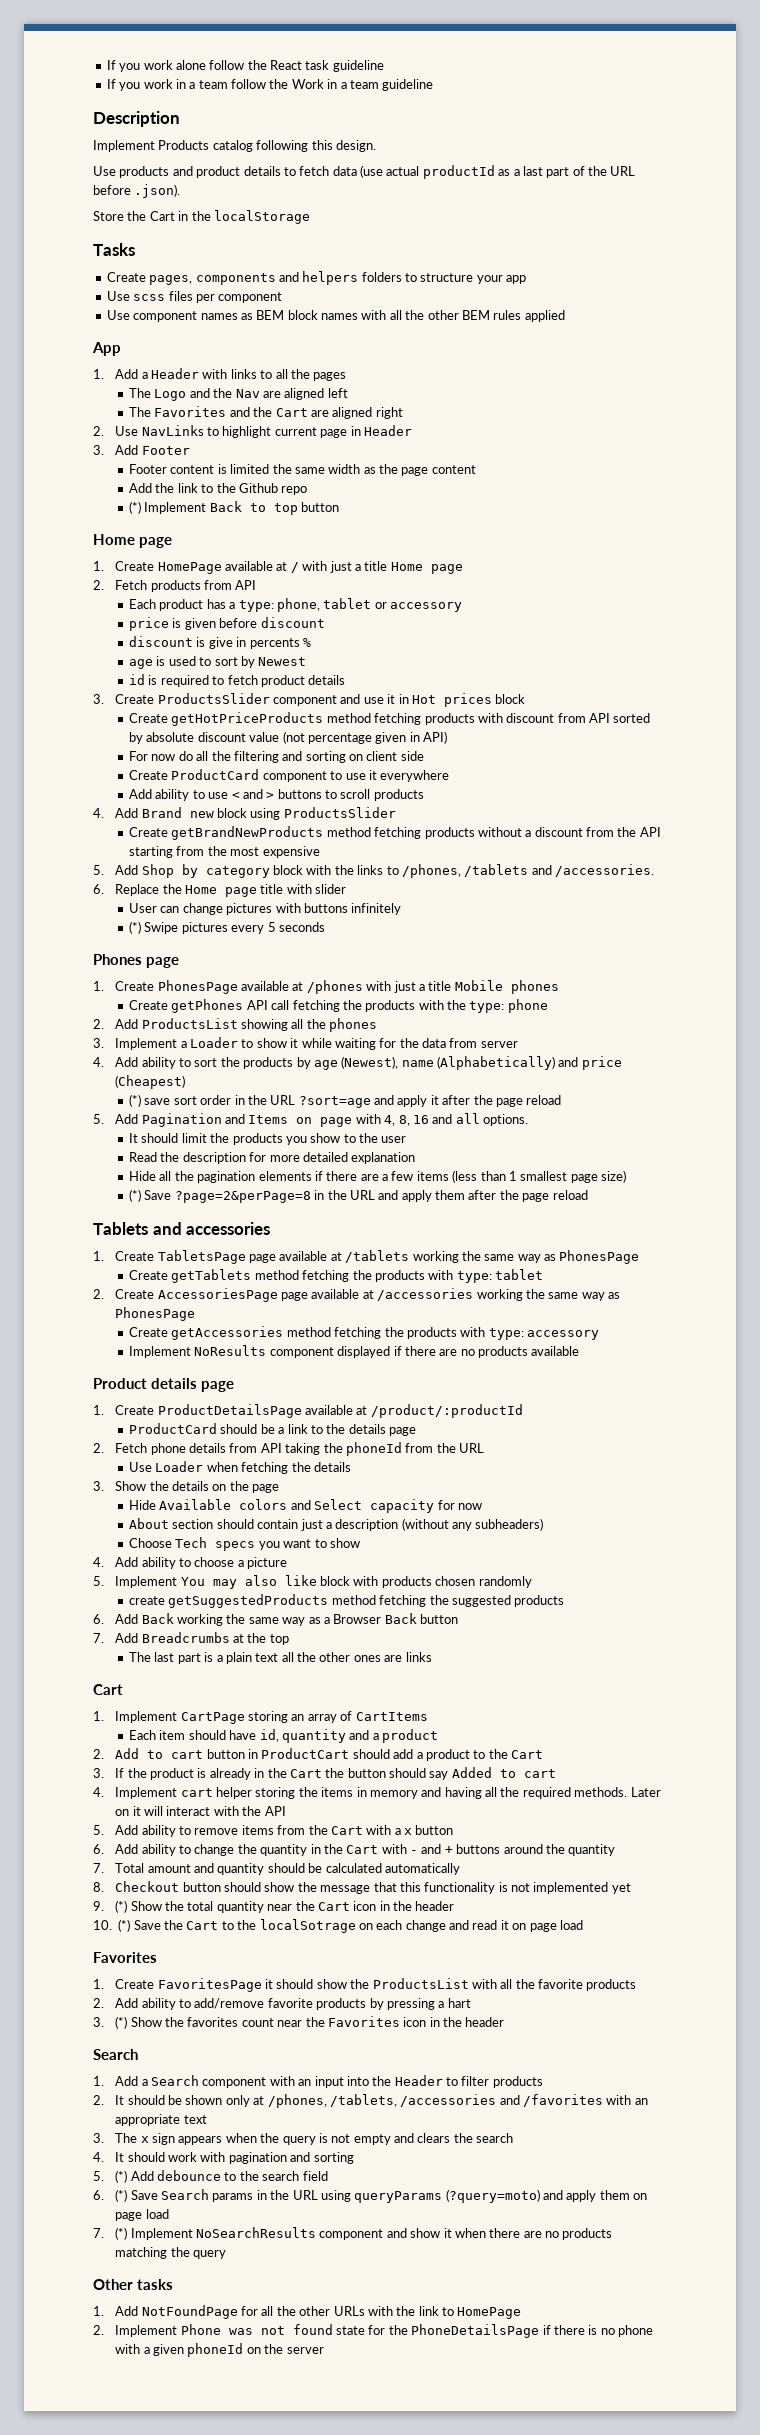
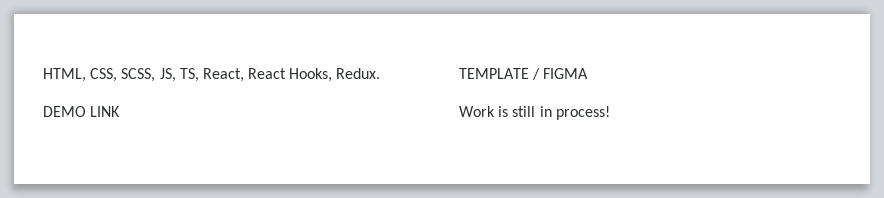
[106,60,384,72] [106,79,434,91] [93,111,180,127] [93,140,376,152] [93,165,636,179] [93,184,181,198] [93,210,310,224] [93,243,135,256] [106,271,527,285] [106,291,283,303] [106,310,565,322] [92,342,121,356] [93,368,347,381] [128,388,348,401] [128,406,403,419] [93,425,412,438] [93,445,190,455] [128,464,476,476] [128,483,308,495] [128,501,340,515] [93,534,172,548] [93,561,463,574] [93,580,257,592] [128,598,462,612] [128,617,325,631] [128,636,311,649] [128,656,307,669] [128,674,346,687] [93,693,526,707] [128,712,651,726] [128,731,447,744] [128,751,424,763] [128,769,450,782] [128,789,424,801] [93,807,396,820] [128,826,661,840] [128,846,320,858] [93,864,654,878] [93,884,347,897] [128,903,402,915] [128,921,325,934] [93,954,179,968] [93,980,559,994] [128,999,548,1013] [93,1018,378,1032] [93,1037,518,1050] [93,1056,622,1070] [115,1075,186,1089] [128,1094,562,1108] [93,1113,528,1127] [128,1133,407,1145] [128,1152,416,1164] [128,1170,626,1183] [128,1189,588,1203] [93,1222,271,1235] [93,1250,640,1264] [128,1269,543,1283] [93,1288,620,1302] [115,1307,196,1321] [128,1326,599,1340] [128,1345,580,1358] [93,1378,234,1392] [93,1404,523,1418] [128,1423,416,1436] [93,1442,484,1456] [128,1461,351,1474] [93,1481,280,1493] [128,1499,482,1513] [128,1518,544,1531] [128,1537,360,1551] [93,1557,288,1569] [93,1575,532,1589] [128,1594,565,1608] [93,1613,458,1626] [93,1632,289,1645] [128,1652,432,1664] [93,1684,123,1695] [93,1711,428,1724] [128,1729,438,1743] [93,1748,543,1761] [93,1767,556,1780] [93,1787,661,1799] [115,1806,286,1816] [93,1825,454,1837] [93,1844,616,1856] [93,1863,460,1875] [93,1881,631,1894] [93,1900,455,1913] [93,1919,583,1933] [93,1952,157,1963] [93,1978,637,1992] [93,1998,471,2010] [93,2016,505,2029] [93,2049,138,2060] [93,2075,543,2088] [93,2094,648,2108] [115,2114,207,2126] [93,2133,514,2145] [93,2152,354,2164] [93,2170,328,2183] [93,2189,648,2203] [115,2209,169,2221] [93,2227,613,2240] [115,2247,226,2259] [93,2279,173,2290] [93,2305,522,2319] [93,2324,653,2338] [115,2343,324,2357] If you work alone follow the React task guideline // If you work in a team follow the Work in a team guideline // Description // Implement Products catalog following this design. // Use products and product details tо fetch data (use actual productId as a last part of the URL before .json). // Store the Cart in the localStorage // Tasks // Create pages, components and helpers folders to structure your app // Use scss files per component // Use component names as BEM block names with all the other BEM rules applied // App // 1. Add a Header with links to all the pages // The Logo and the Nav are aligned left // The Favorites and the Cart are aligned right // 2. Use NavLinks to highlight current page in Header // 3. Add Footer // Footer content is limited the same width as the page content // Add the link to the Github repo // (*) Implement Back to top button // Home page // 1. Create HomePage available at / with just a title Home page // 2. Fetch products from API // Each product has a type: phone, tablet or accessory // price is given before discount // discount is give in percents % // age is used to sort by Newest // id is required to fetch product details // 3. Create ProductsSlider component and use it in Hot prices block // Create getHotPriceProducts method fetching products with discount from API sorted by absolute discount value (not percentage given in API) // For now do all the filtering and sorting on client side // Create ProductCard component to use it everywhere // Add ability to use < and > buttons to scroll products // 4. Add Brand new block using ProductsSlider // Create getBrandNewProducts method fetching products without a discount from the API starting from the most expensive // 5. Add Shop by category block with the links to /phones, /tablets and /accessories. // 6. Replace the Home page title with slider // User can change pictures with buttons infinitely // (*) Swipe pictures every 5 seconds // Phones page // 1. Create PhonesPage available at /phones with just a title Mobile phones // Create getPhones API call fetching the products with the type: phone // 2. Add ProductsList showing all the phones // 3. Implement a Loader to show it while waiting for the data from server // 4. Add ability to sort the products by age (Newest), name (Alphabetically) and price (Cheapest) // (*) save sort order in the URL ?sort=age and apply it after the page reload // 5. Add Pagination and Items on page with 4, 8, 16 and all options. // It should limit the products you show to the user // Read the description for more detailed explanation // Hide all the pagination elements if there are a few items (less than 1 smallest page size) // (*) Save ?page=2&perPage=8 in the URL and apply them after the page reload // Tablets and accessories // 1. Create TabletsPage page available at /tablets working the same way as PhonesPage // Create getTablets method fetching the products with type: tablet // 2. Create AccessoriesPage page available at /accessories working the same way as PhonesPage // Create getAccessories method fetching the products with type: accessory // Implement NoResults component displayed if there are no products available // Product details page // 1. Create ProductDetailsPage available at /product/:productId // ProductCard should be a link to the details page // 2. Fetch phone details from API taking the phoneId from the URL // Use Loader when fetching the details // 3. Show the details on the page // Hide Available colors and Select capacity for now // About section should contain just a description (without any subheaders) // Choose Tech specs you want to show // 4. Add ability to choose a picture // 5. Implement You may also like block with products chosen randomly // create getSuggestedProducts method fetching the suggested products // 6. Add Back working the same way as a Browser Back button // 7. Add Breadcrumbs at the top // The last part is a plain text all the other ones are links // Cart // 1. Implement CartPage storing an array of CartItems // Each item should have id, quantity and a product // 2. Add to cart button in ProductCart should add a product to the Cart // 3. If the product is already in the Cart the button should say Added to cart // 4. Implement cart helper storing the items in memory and having all the required methods. Later on it will interact with the API // 5. Add ability to remove items from the Cart with a x button // 6. Add ability to change the quantity in the Cart with - and + buttons around the quantity // 7. Total amount and quantity should be calculated automatically // 8. Checkout button should show the message that this functionality is not implemented yet // 9. (*) Show the total quantity near the Cart icon in the header // 10. (*) Save the Cart to the localSotrage on each change and read it on page load // Favorites // 1. Create FavoritesPage it should show the ProductsList with all the favorite products // 2. Add ability to add/remove favorite products by pressing a hart // 3. (*) Show the favorites count near the Favorites icon in the header // Search // 1. Add a Search component with an input into the Header to filter products // 2. It should be shown only at /phones, /tablets, /accessories and /favorites with an appropriate text // 3. The x sign appears when the query is not empty and clears the search // 4. It should work with pagination and sorting // 5. (*) Add debounce to the search field // 6. (*) Save Search params in the URL using queryParams (?query=moto) and apply them on page load // 7. (*) Implement NoSearchResults component and show it when there are no products matching the query // Other tasks // 1. Add NotFoundPage for all the other URLs with the link to HomePage // 2. Implement Phone was not found state for the PhoneDetailsPage if there is no phone with a given phoneId on the server -> [43,68,381,82] [43,106,121,117] [459,68,589,80] [459,106,610,120] HTML, CSS, SCSS, JS, TS, React, React Hooks, Redux. // DEMO LINK // TEMPLATE / FIGMA // Work is still in process!

